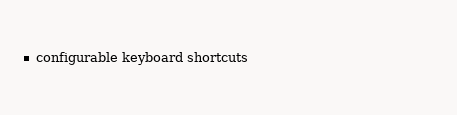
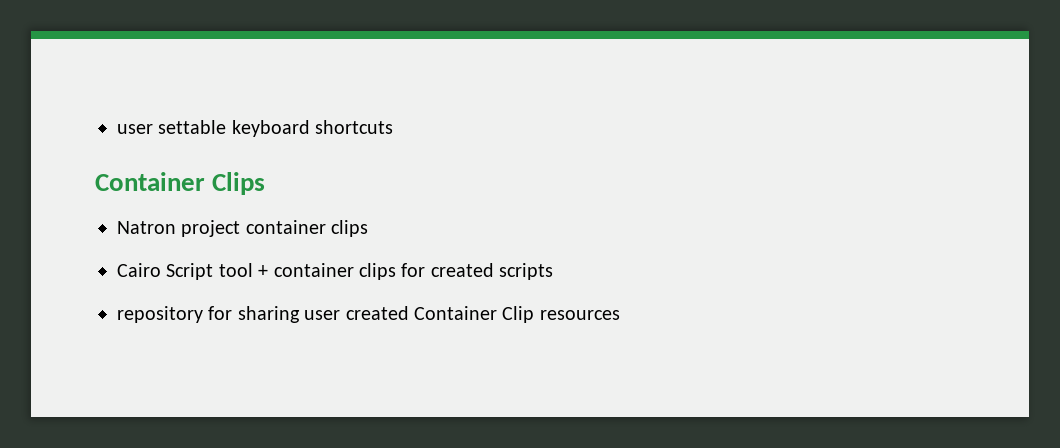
[35,52,118,65] configurable -> [117,120,227,134] user settable
(248, 57) none -> [95,172,266,195] [117,220,369,237] [117,263,554,280] [117,306,620,323] // Container Clips // Natron project container clips // Cairo Script tool + container clips for created scripts // repository for sharing user created Container Clip resources

